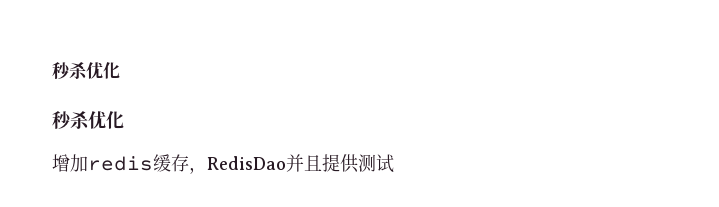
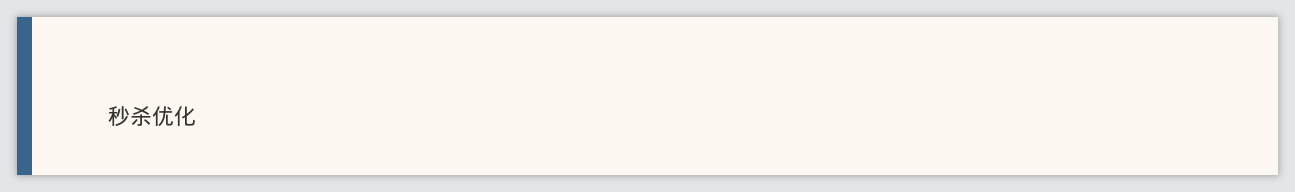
[52,62,120,79] [52,111,124,129] [52,154,394,174] 秒杀优化 // 秒杀优化 // 增加redis缓存，RedisDao并且提供测试 -> [108,106,196,127] 秒杀优化

